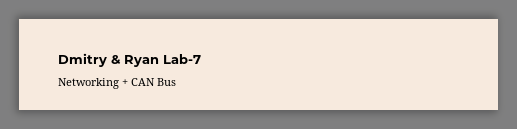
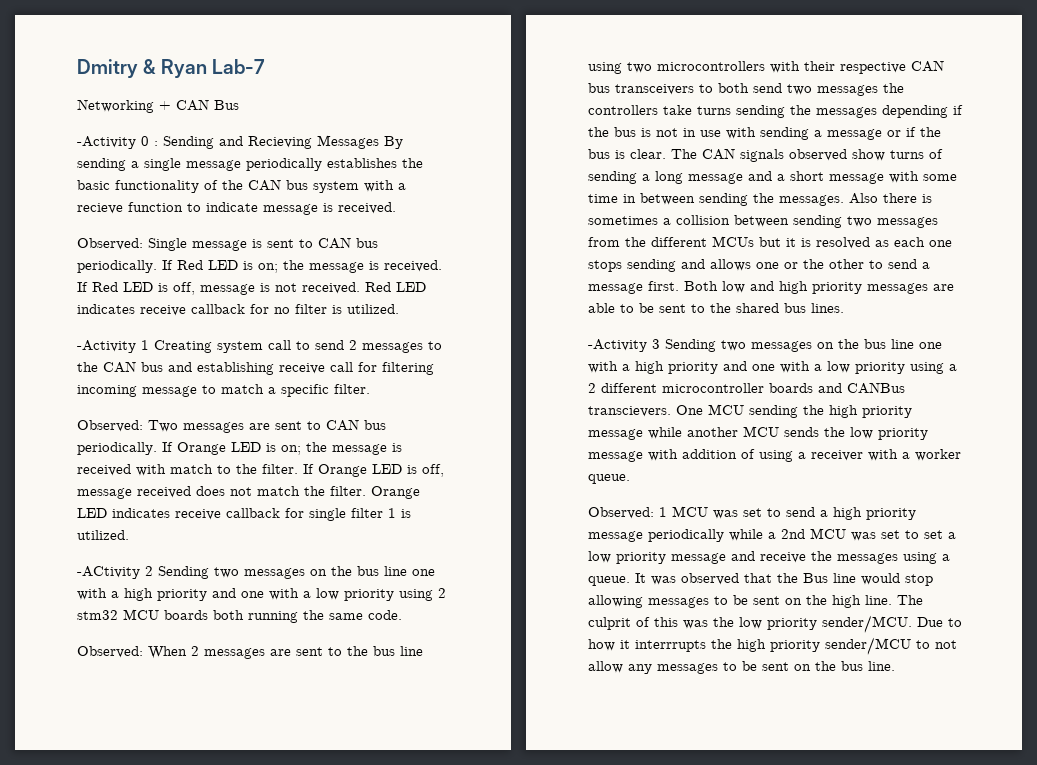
(176, 82) none -> [77,135,403,149] [77,158,423,171] [77,179,406,193] [77,202,396,215] [77,237,378,251] [77,260,442,273] [77,282,426,295] [77,304,399,316] [77,340,442,353] [77,361,434,375] [77,384,370,397] [77,419,386,433] [77,442,402,455] [77,464,444,477] [77,486,420,499] [77,508,411,521] [77,530,129,540] [77,566,435,579] [77,588,446,601] [77,609,402,623] [77,646,423,659] [588,60,944,74] [588,83,904,96] [588,105,963,118] [588,127,941,140] [588,148,943,162] [588,171,957,184] [588,193,932,206] [588,215,938,228] [588,236,952,249] [588,259,930,272] [588,281,954,294] [588,303,844,313] [588,339,942,352] [588,361,957,374] [588,382,905,394] [588,404,912,418] [588,426,928,440] [588,449,961,462] [588,474,630,484] [588,506,916,520] [588,528,956,542] [588,551,950,564] [588,573,933,586] [588,595,923,608] [588,615,962,633] [588,637,957,655] [588,661,895,674] // -Activity 0 : Sending and Recieving Messages By sending a single message periodically establishes the basic functionality of the CAN bus system with a recieve function to indicate message is received. // Observed: Single message is sent to CAN bus periodically. If Red LED is on; the message is received. If Red LED is off, message is not received. Red LED indicates receive callback for no filter is utilized. // -Activity 1 Creating system call to send 2 messages to the CAN bus and establishing receive call for filtering incoming message to match a specific filter. // Observed: Two messages are sent to CAN bus periodically. If Orange LED is on; the message is received with match to the filter. If Orange LED is off, message received does not match the filter. Orange LED indicates receive callback for single filter 1 is utilized. // -ACtivity 2 Sending two messages on the bus line one with a high priority and one with a low priority using 2 stm32 MCU boards both running the same code. // Observed: When 2 messages are sent to the bus line using two microcontrollers with their respective CAN bus transceivers to both send two messages the controllers take turns sending the messages depending if the bus is not in use with sending a message or if the bus is clear. The CAN signals observed show turns of sending a long message and a short message with some time in between sending the messages. Also there is sometimes a collision between sending two messages from the different MCUs but it is resolved as each one stops sending and allows one or the other to send a message first. Both low and high priority messages are able to be sent to the shared bus lines. // -Activity 3 Sending two messages on the bus line one with a high priority and one with a low priority using a 2 different microcontroller boards and CANBus transcievers. One MCU sending the high priority message while another MCU sends the low priority message with addition of using a receiver with a worker queue. // Observed: 1 MCU was set to send a high priority message periodically while a 2nd MCU was set to set a low priority message and receive the messages using a queue. It was observed that the Bus line would stop allowing messages to be sent on the high line. The culprit of this was the low priority sender/MCU. Due to how it interrrupts the high priority sender/MCU to not allow any messages to be sent on the bus line.

